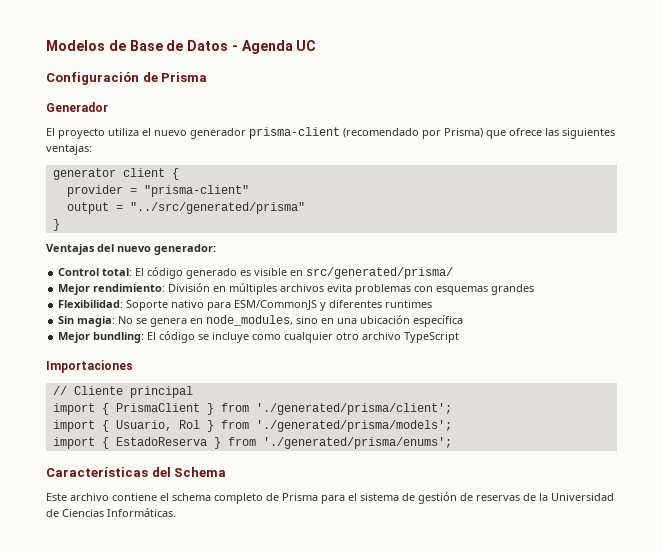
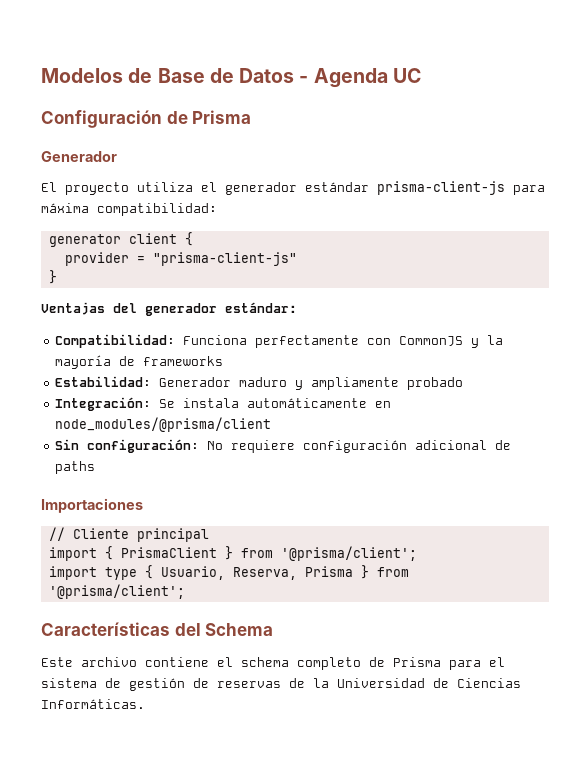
[154,127,615,139] [46,144,92,155] nuevo generador prisma-client (recomendado por Prisma) que ofrece las siguientes ventajas: -> [225,181,545,195] [41,203,217,216] generador estándar prisma-client-js para máxima compatibilidad:
[143,185,249,197] [66,202,305,214] "prisma-client" // output = "../src/generated/prisma" -> [152,252,297,266] "prisma-client-js"
[117,244,216,255] [58,267,454,279] [58,283,535,295] [58,300,433,311] [58,315,464,327] [58,331,460,343] nuevo generador: // Control total: El código generado es visible en src/generated/prisma/ // Mejor rendimiento: División en múltiples archivos evita problemas con esquemas grandes // Flexibilidad: Soporte nativo para ESM/CommonJS y diferentes runtimes // Sin magia: No se genera en node_modules, sino en una ubicación específica // Mejor bundling: El código se incluye como cualquier otro archivo TypeScript -> [145,302,297,316] [55,334,504,348] [55,355,224,369] [55,376,464,390] [55,397,392,411] [55,417,272,432] [55,439,512,453] [55,461,96,474] generador estándar: // Compatibilidad: Funciona perfectamente con CommonJS y la mayoría de frameworks // Estabilidad: Generador maduro y ampliamente probado // Integración: Se instala automáticamente en node_modules/@prisma/client // Sin configuración: No requiere configuración adicional de paths
[255,403,452,415] [52,420,95,432] './generated/prisma/client'; // import -> [280,546,417,561] [48,566,137,580] '@prisma/client'; // import type
[178,420,452,432] [52,437,452,449] Rol } from './generated/prisma/models'; // import { EstadoReserva } from './generated/prisma/enums'; -> [232,565,409,580] [48,584,185,599] Reserva, Prisma } from '@prisma/client';

